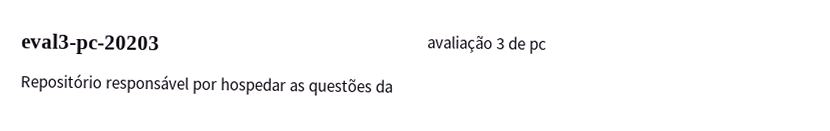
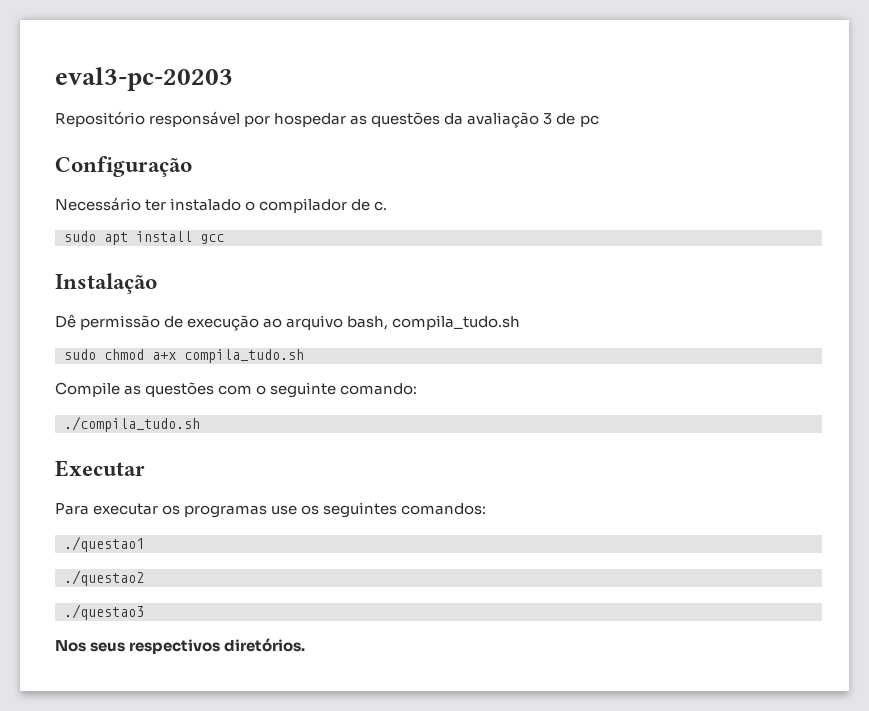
(548, 47) none -> [55,156,192,177] [55,197,388,213] [64,231,224,245] [55,273,157,294] [55,314,521,331] [64,349,304,363] [55,382,418,398] [64,416,200,432] [55,460,145,477] [55,502,487,518] [64,536,144,552] [64,570,144,586] [64,604,144,620] [55,638,306,654] // Configuração // Necessário ter instalado o compilador de c. // sudo apt install gcc // Instalação // Dê permissão de execução ao arquivo bash, compila_tudo.sh // sudo chmod a+x compila_tudo.sh // Compile as questões com o seguinte comando: // ./compila_tudo.sh // Executar // Para executar os programas use os seguintes comandos: // ./questao1 // ./questao2 // ./questao3 // Nos seus respectivos diretórios.

